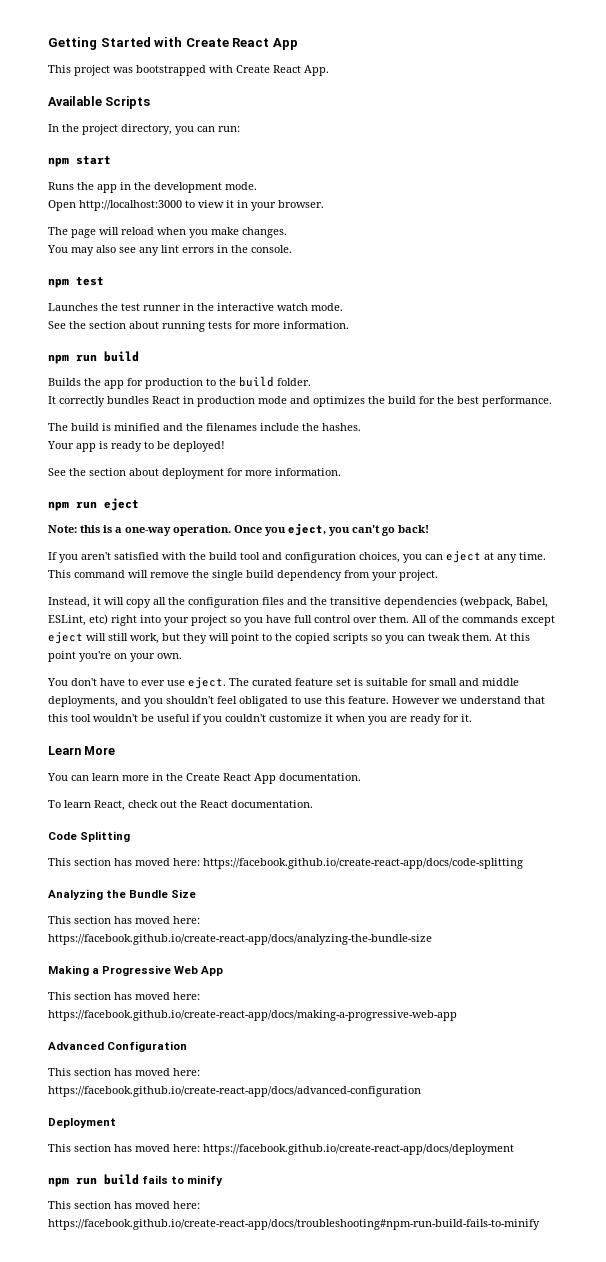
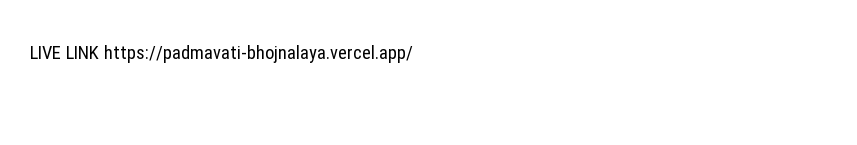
[48,37,298,50] [48,65,329,76] [48,96,151,109] [48,124,240,135] [48,156,111,167] [48,182,257,193] [48,200,324,211] [48,227,287,238] [47,245,292,256] [48,277,104,288] [48,303,343,311] [48,321,349,332] [48,351,139,364] [48,376,311,389] [48,396,552,407] [48,423,361,431] [47,441,225,452] [48,468,341,479] [48,498,139,511] [48,523,429,536] [48,551,546,563] [48,570,438,581] [48,596,548,608] [48,614,555,626] [48,632,530,644] [48,651,182,662] [47,677,519,689] [48,696,545,707] [48,714,472,725] [48,746,116,755] [47,773,361,784] [48,800,313,811] [48,831,131,842] [48,858,523,869] [48,889,197,900] [48,916,200,924] [48,934,432,945] [48,965,224,976] [48,992,200,1000] [48,1010,457,1021] [48,1041,188,1052] [48,1068,200,1076] [48,1086,421,1097] [48,1118,116,1128] [48,1144,514,1155] [48,1174,224,1187] [48,1201,200,1209] [48,1219,540,1230] Getting Started with Create React App // This project was bootstrapped with Create React App. // Available Scripts // In the project directory, you can run: // npm start // Runs the app in the development mode. // Open http://localhost:3000 to view it in your browser. // The page will reload when you make changes. // You may also see any lint errors in the console. // npm test // Launches the test runner in the interactive watch mode. // See the section about running tests for more information. // npm run build // Builds the app for production to the build folder. // It correctly bundles React in production mode and optimizes the build for the best performance. // The build is minified and the filenames include the hashes. // Your app is ready to be deployed! // See the section about deployment for more information. // npm run eject // Note: this is a one-way operation. Once you eject, you can't go back! // If you aren't satisfied with the build tool and configuration choices, you can eject at any time. This command will remove the single build dependency from your project. // Instead, it will copy all the configuration files and the transitive dependencies (webpack, Babel, ESLint, etc) right into your project so you have full control over them. All of the commands except eject will still work, but they will point to the copied scripts so you can tweak them. At this point you're on your own. // You don't have to ever use eject. The curated feature set is suitable for small and middle deployments, and you shouldn't feel obligated to use this feature. However we understand that this tool wouldn't be useful if you couldn't customize it when you are ready for it. // Learn More // You can learn more in the Create React App documentation. // To learn React, check out the React documentation. // Code Splitting // This section has moved here: https://facebook.github.io/create-react-app/docs/code-splitting // Analyzing the Bundle Size // This section has moved here: https://facebook.github.io/create-react-app/docs/analyzing-the-bundle-size // Making a Progressive Web App // This section has moved here: https://facebook.github.io/create-react-app/docs/making-a-progressive-web-app // Advanced Configuration // This section has moved here: https://facebook.github.io/create-react-app/docs/advanced-configuration // Deployment // This section has moved here: https://facebook.github.io/create-react-app/docs/deployment // npm run build fails to minify // This section has moved here: https://facebook.github.io/create-react-app/docs/troubleshooting#npm-run-build-fails-to-minify -> [30,45,413,63] LIVE LINK https://padmavati-bhojnalaya.vercel.app/

